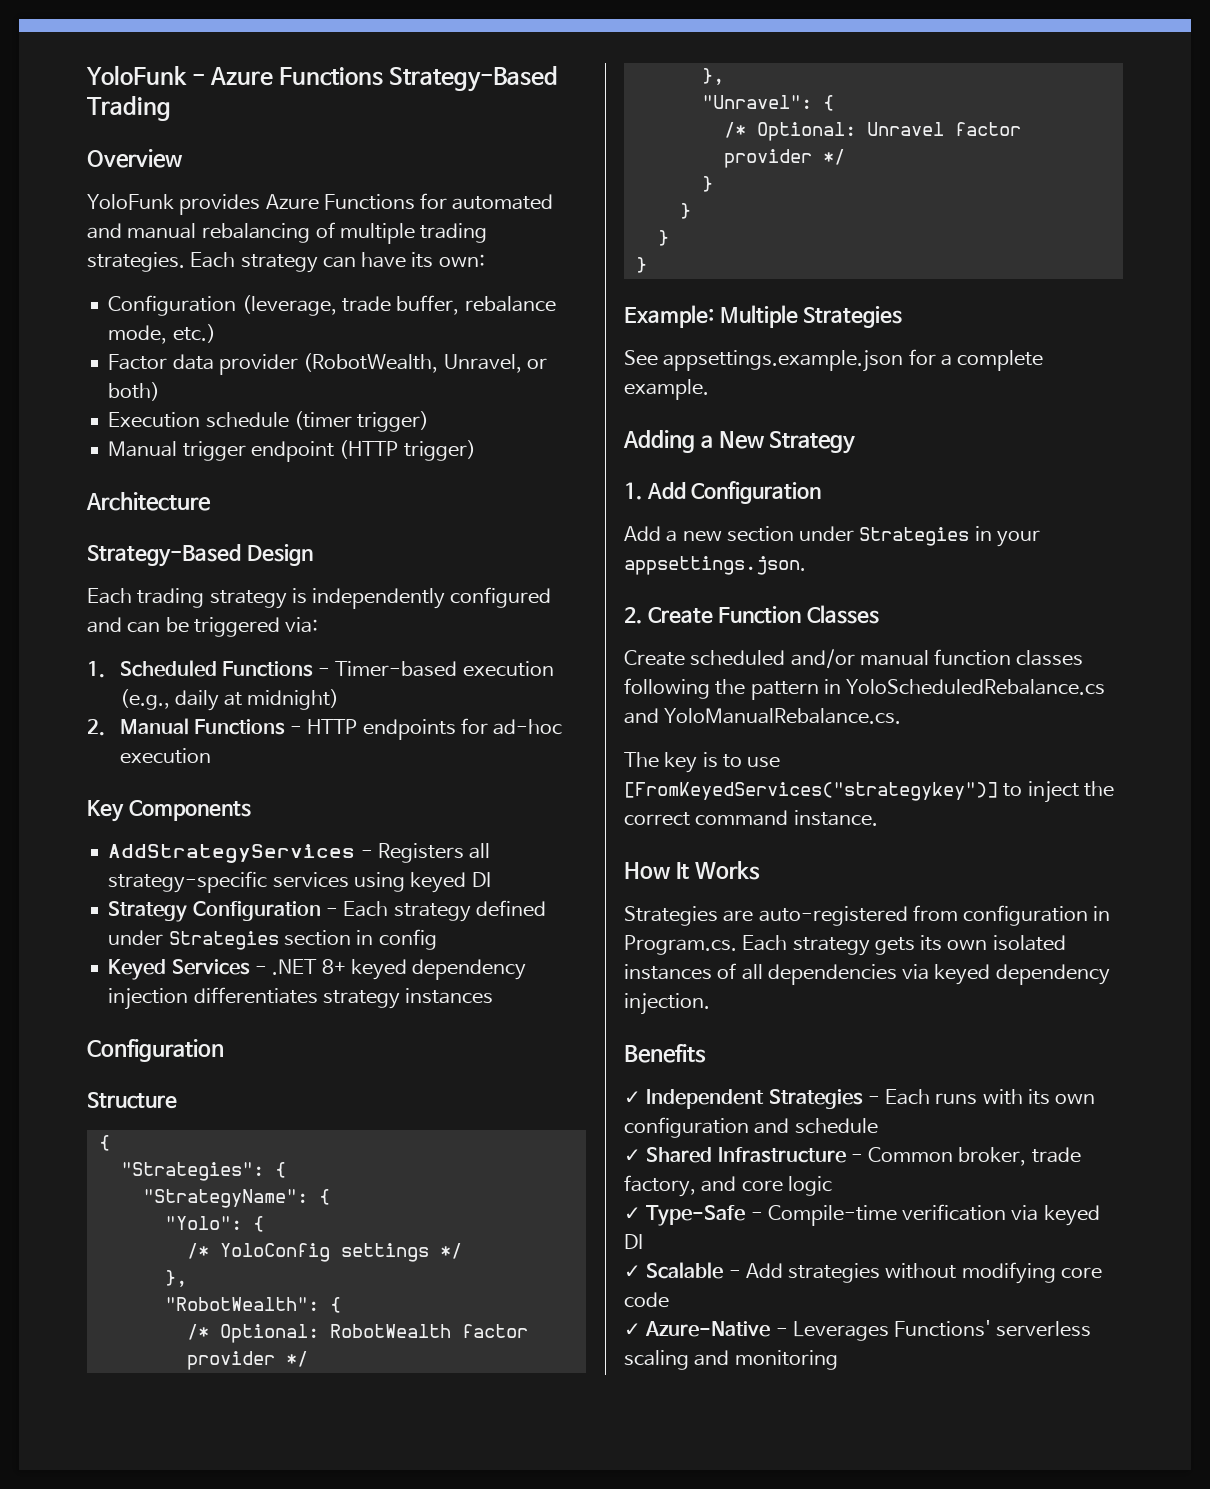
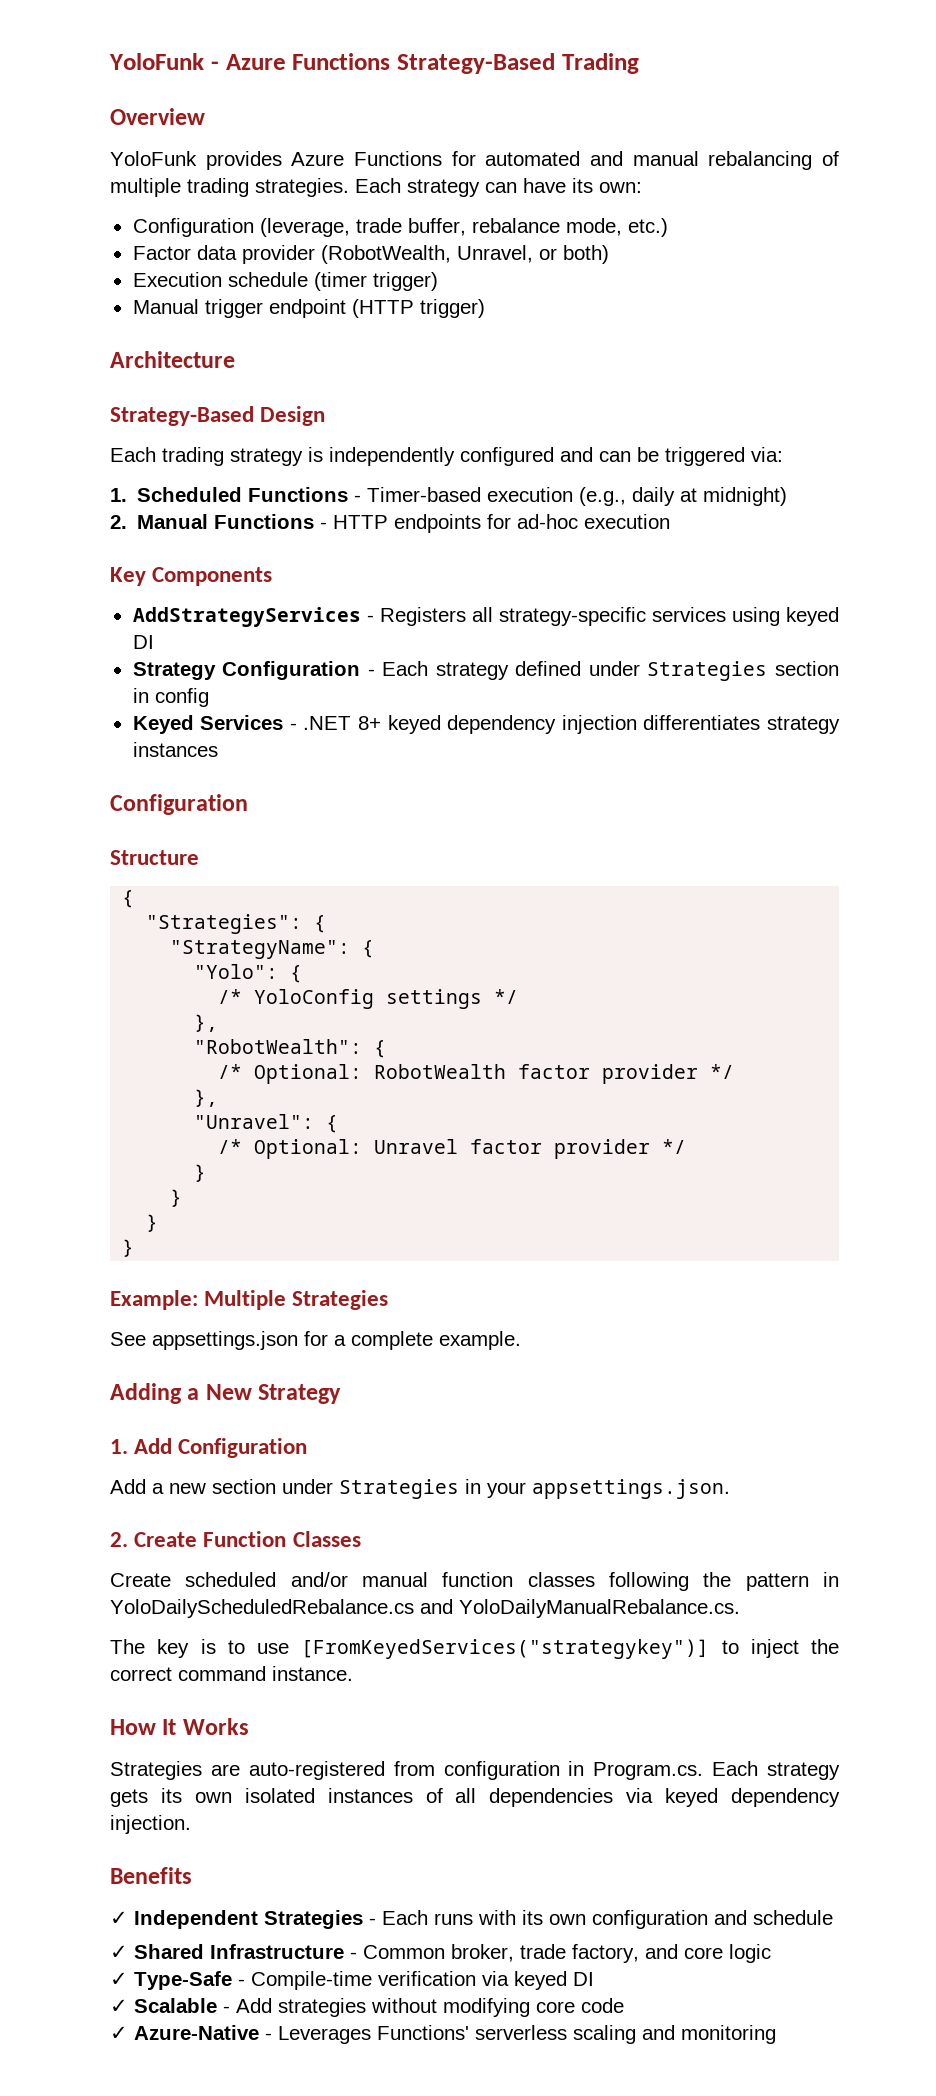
[663,350,904,372] appsettings.example.json -> [152,1331,298,1350] appsettings.json
[846,679,1106,695] [624,708,902,724] YoloScheduledRebalance.cs and YoloManualRebalance.cs. -> [110,1599,740,1618] YoloDailyScheduledRebalance.cs and YoloDailyManualRebalance.cs.

